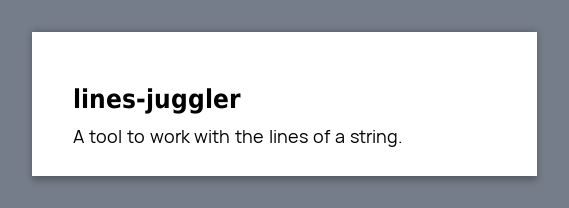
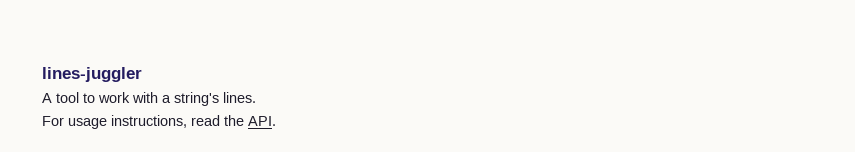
[235,130,403,147] the lines of a string. -> [162,92,256,106] [42,115,276,129] a string's lines. // For usage instructions, read the API.

